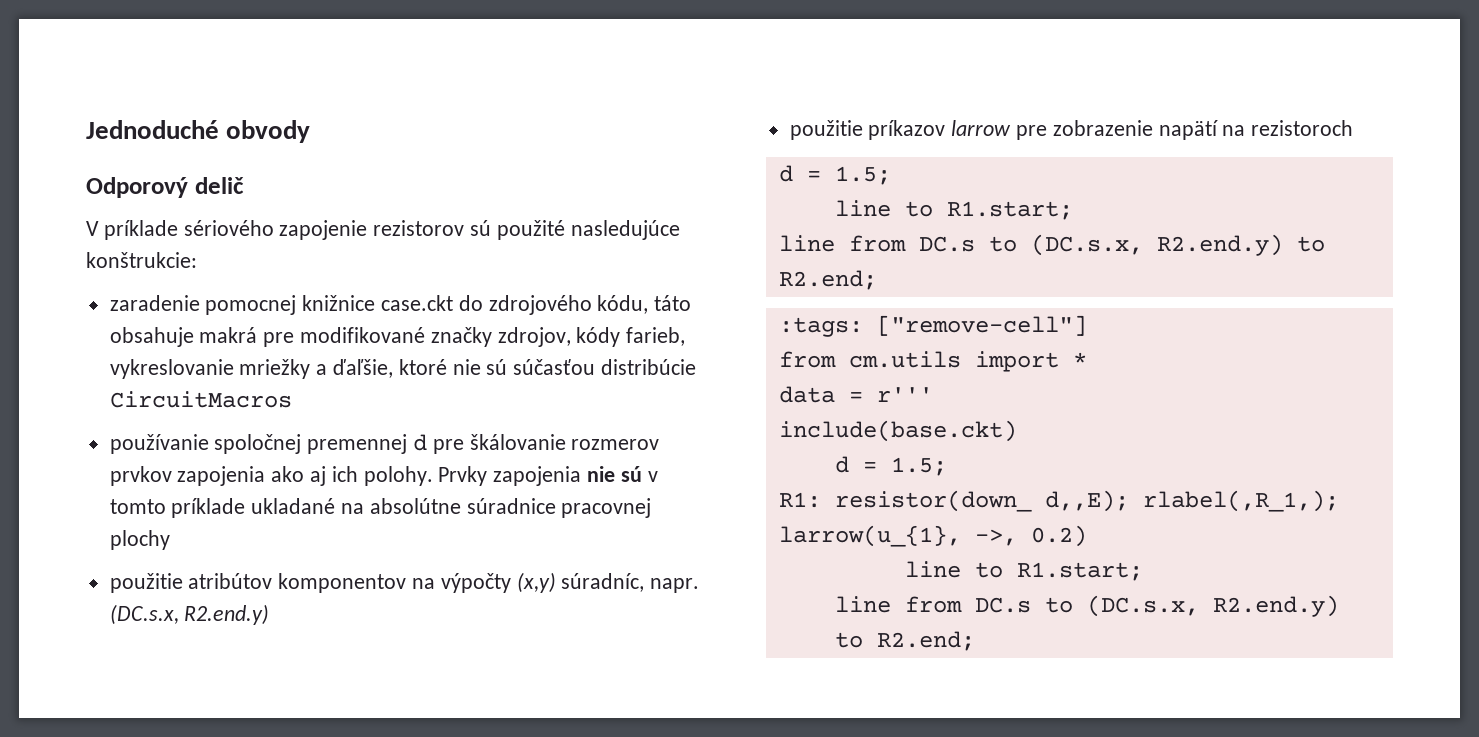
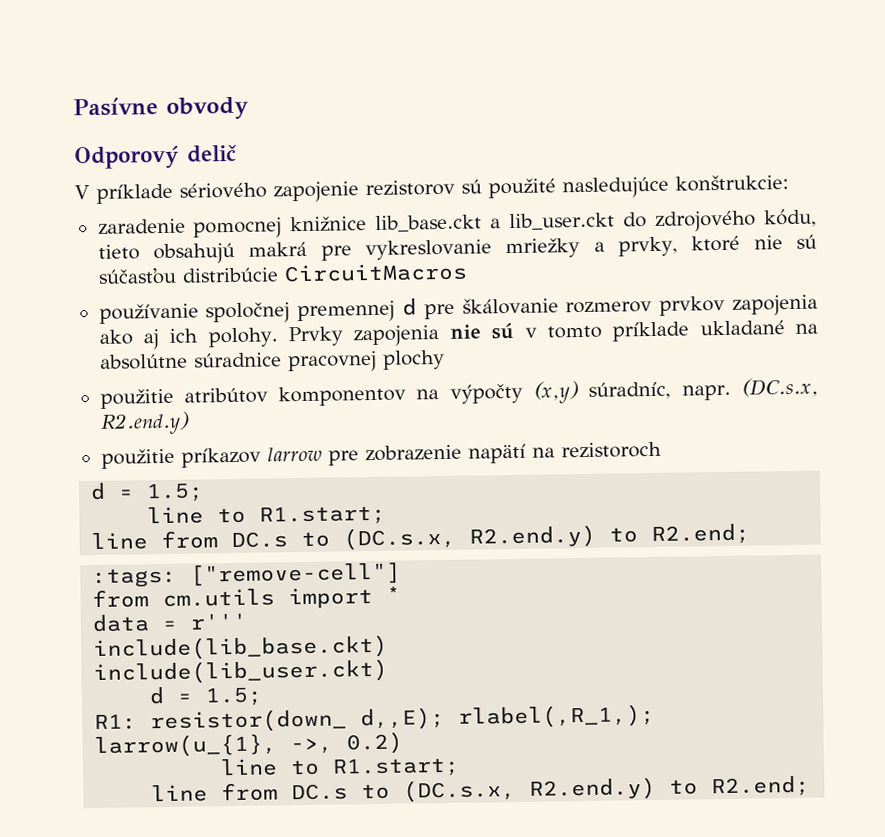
[86,120,219,139] Jednoduché -> [73,97,158,117] Pasívne
[381,295,692,315] [109,327,686,347] case.ckt do zdrojového kódu, táto obsahuje makrá pre modifikované značky zdrojov, kódy farieb, -> [375,208,817,232] [97,241,352,265] lib_base.ckt a lib_user.ckt do zdrojového kódu, tieto obsahujú makrá pre
[333,359,394,378] ďaľšie, -> [617,236,678,257] prvky,
[778,420,1017,442] include(base.ckt) -> [93,634,389,662] [93,658,389,686] include(lib_base.ckt) // include(lib_user.ckt)

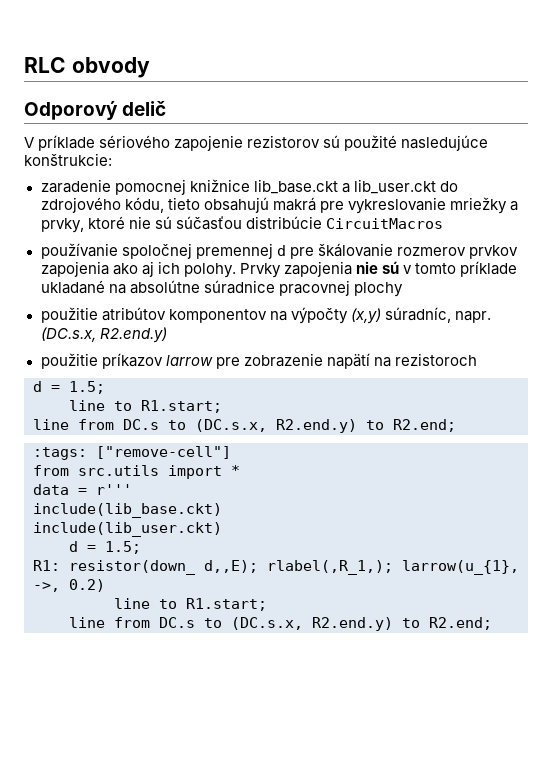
[73,97,158,117] Pasívne -> [24,57,66,73] RLC
[162,588,276,608] cm.utils -> [78,465,159,476] src.utils

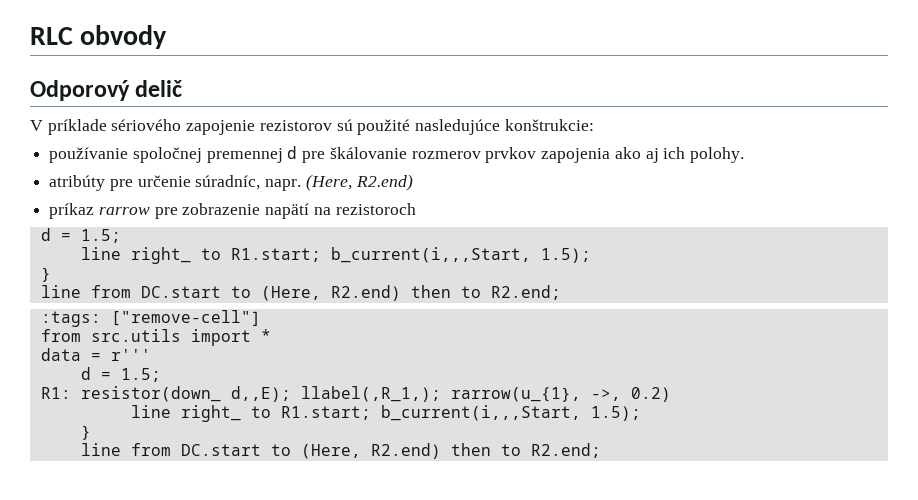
[40,179,458,195] [40,197,518,214] [40,216,443,233] // zaradenie pomocnej knižnice lib_base.ckt a lib_user.ckt do zdrojového kódu, tieto obsahujú makrá pre vykreslovanie mriežky a prvky, ktoré nie sú súčasťou distribúcie CircuitMacros -> (594, 125) none
[239,261,518,278] [40,280,403,297] [40,307,491,324] [40,327,167,343] [40,353,213,369] Prvky zapojenia nie sú v tomto príklade ukladané na absolútne súradnice pracovnej plochy // použitie atribútov komponentov na výpočty (x,y) súradníc, napr. (DC.s.x, R2.end.y) // použitie príkazov larrow -> [49,174,413,191] [49,203,150,219] // atribúty pre určenie súradníc, napr. (Here, R2.end) // príkaz rarrow
[114,400,222,413] [33,419,357,433] to R1.start; // line from DC.s to (DC.s.x, R2.end.y) -> [130,247,591,264] [40,267,51,282] [40,285,451,301] right_ to R1.start; b_current(i,,,Start, 1.5); // } // line from DC.start to (Here, R2.end) then
[33,503,222,518] [33,522,222,537] // include(lib_base.ckt) // include(lib_user.ckt) -> (151, 355) none
[267,560,519,575] rlabel(,R_1,); larrow(u_{1}, -> [300,386,581,402] llabel(,R_1,); rarrow(u_{1},
[159,598,267,611] [69,617,393,631] to R1.start; // line from DC.s to (DC.s.x, R2.end.y) -> [180,405,641,422] [80,425,91,440] [80,443,491,459] right_ to R1.start; b_current(i,,,Start, 1.5); // } // line from DC.start to (Here, R2.end) then

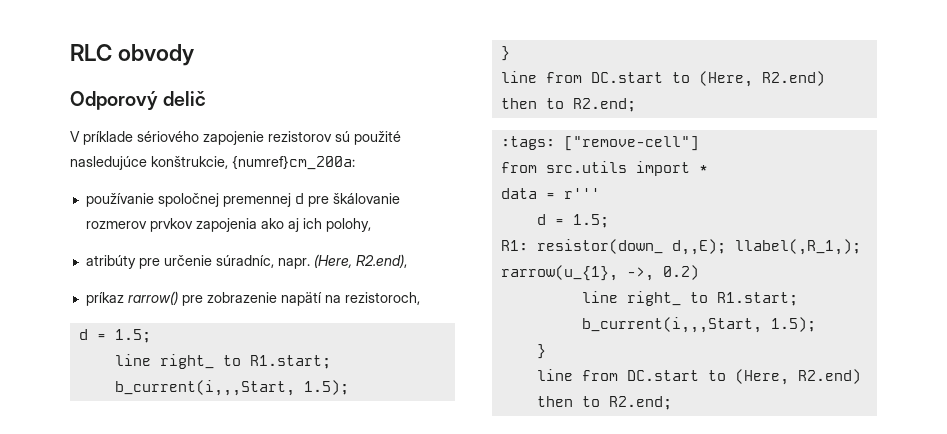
[504,119,594,131] konštrukcie: -> [151,155,355,170] konštrukcie, {numref}cm_200a:
[689,147,744,163] polohy. -> [325,218,371,232] polohy,
[355,174,413,191] R2.end) -> [355,254,407,268] R2.end),
[98,207,150,215] rarrow -> [127,291,178,305] rarrow()
[335,203,416,215] rezistoroch -> [344,292,420,305] rezistoroch,

